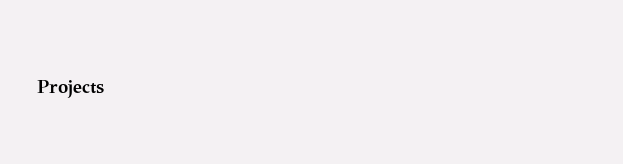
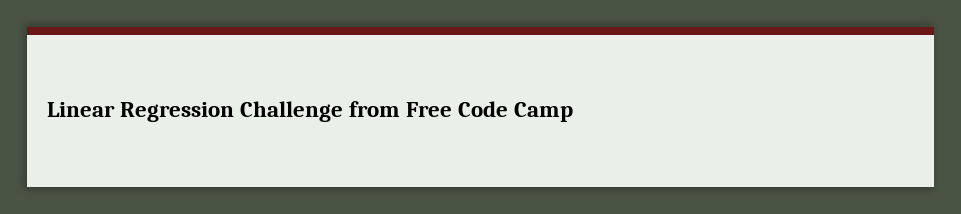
[37,80,104,98] Projects -> [47,101,574,122] Linear Regression Challenge from Free Code Camp

